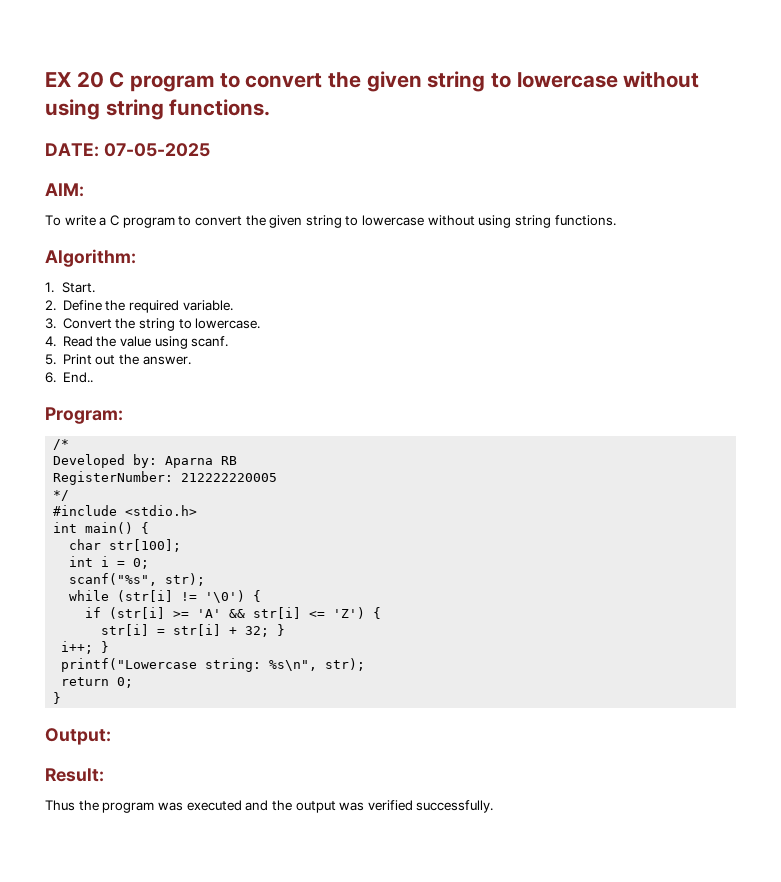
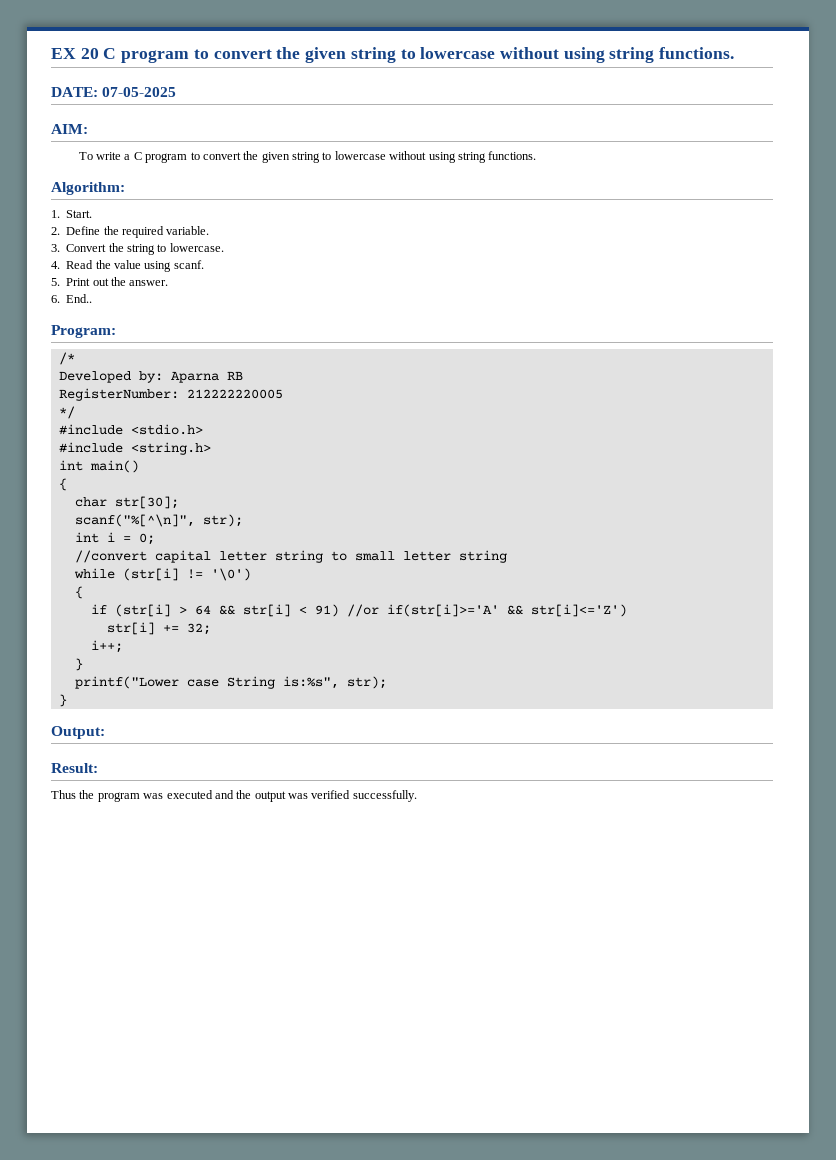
(198, 510) none -> [58,442,211,455] // #include <string.h>
(134, 528) none -> (139, 466) //
[109,539,182,552] str[100]; -> [114,496,179,509] [74,514,243,527] str[30]; // scanf("%[^\n]", str);
[69,573,206,586] scanf("%s", str); -> [74,550,507,563] //convert capital letter string to small letter string
(246, 596) none -> (251, 574) //
[173,607,382,619] [101,624,238,636] >= 'A' && str[i] <= 'Z') { // str[i] = str[i] + -> [178,604,627,617] [106,622,179,635] > 64 && str[i] < 91) //or if(str[i]>='A' && str[i]<='Z') // str[i] +=
[277,624,286,636] [61,641,110,654] [61,658,366,672] [61,677,134,688] } // i++; } // printf("Lowercase string: %s\n", str); // return 0; -> [90,640,123,653] [74,658,83,671] [74,676,387,689] // i++; // } // printf("Lower case String is:%s", str);

